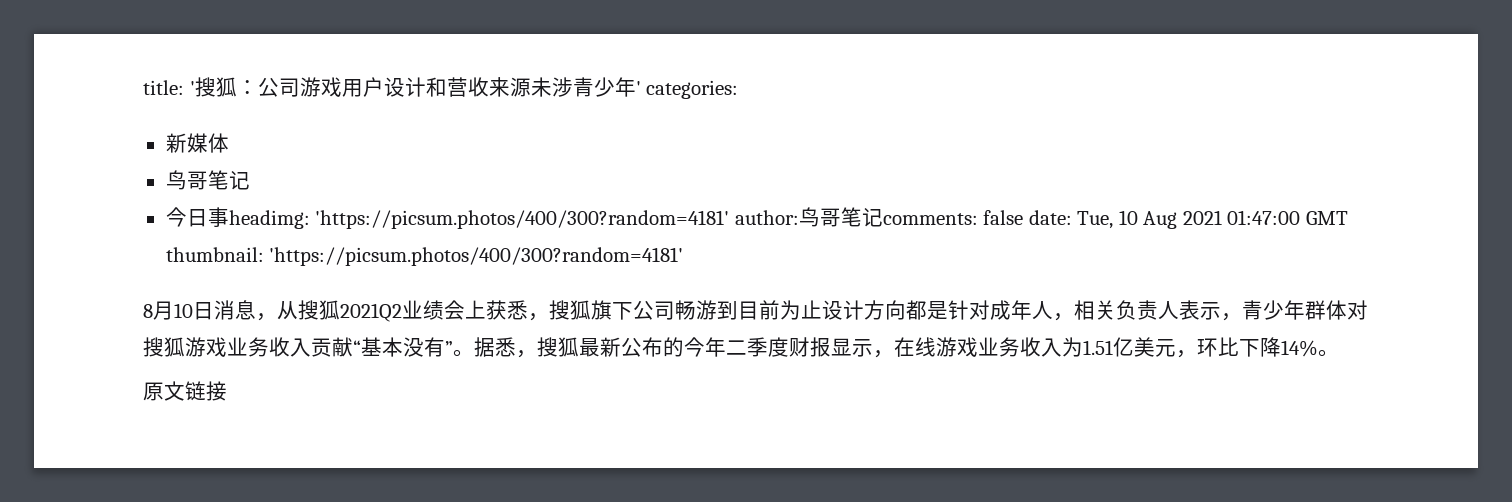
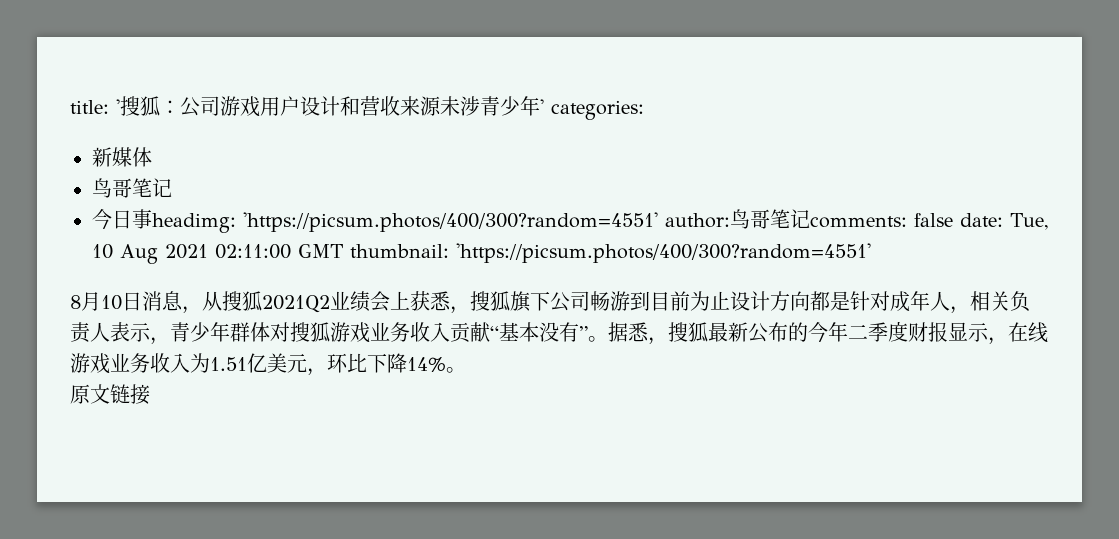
[315,210,730,229] 'https://picsum.photos/400/300?random=4181' -> [243,212,658,232] 'https://picsum.photos/400/300?random=4551'
[1227,210,1301,225] 01:47:00 -> [215,244,291,259] 02:11:00
[269,247,684,266] 'https://picsum.photos/400/300?random=4181' -> [456,243,871,263] 'https://picsum.photos/400/300?random=4551'

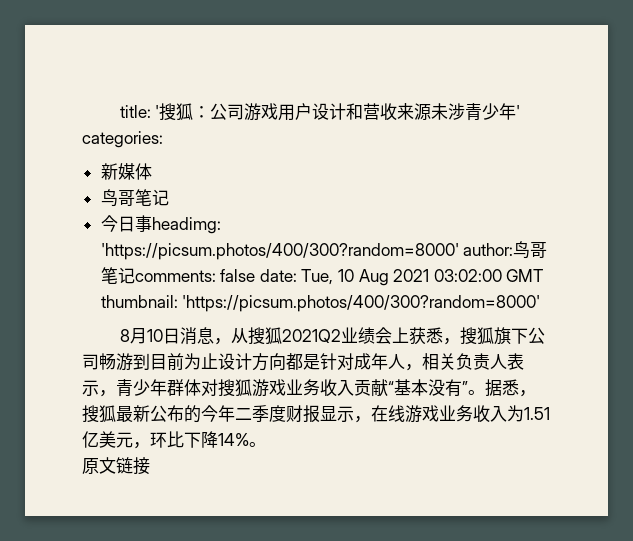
[243,212,658,232] 'https://picsum.photos/400/300?random=4551' -> [100,243,459,260] 'https://picsum.photos/400/300?random=8000'
[215,244,291,259] 02:11:00 -> [433,269,502,282] 03:02:00
[456,243,871,263] 'https://picsum.photos/400/300?random=4551' -> [182,295,541,312] 'https://picsum.photos/400/300?random=8000'

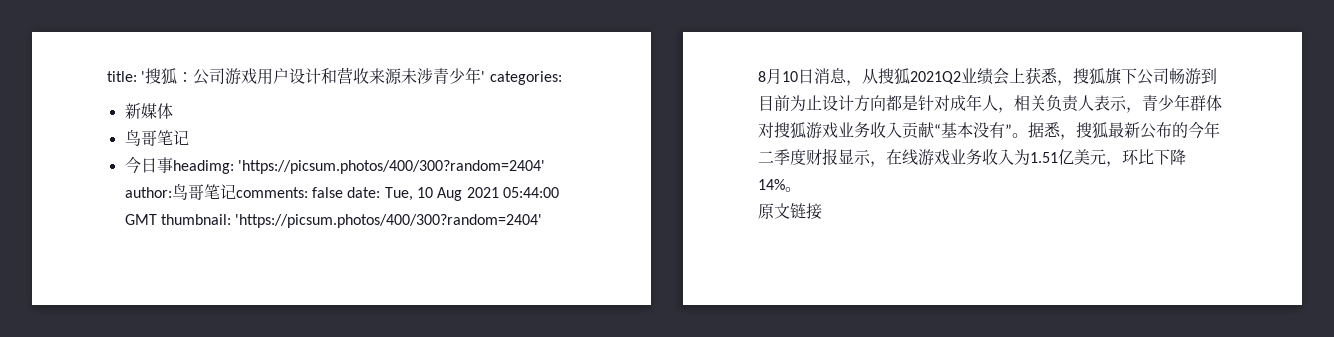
[100,243,459,260] 'https://picsum.photos/400/300?random=8000' -> [237,160,545,174] 'https://picsum.photos/400/300?random=2404'
[433,269,502,282] 03:02:00 -> [502,187,559,198] 05:44:00
[182,295,541,312] 'https://picsum.photos/400/300?random=8000' -> [235,214,543,228] 'https://picsum.photos/400/300?random=2404'

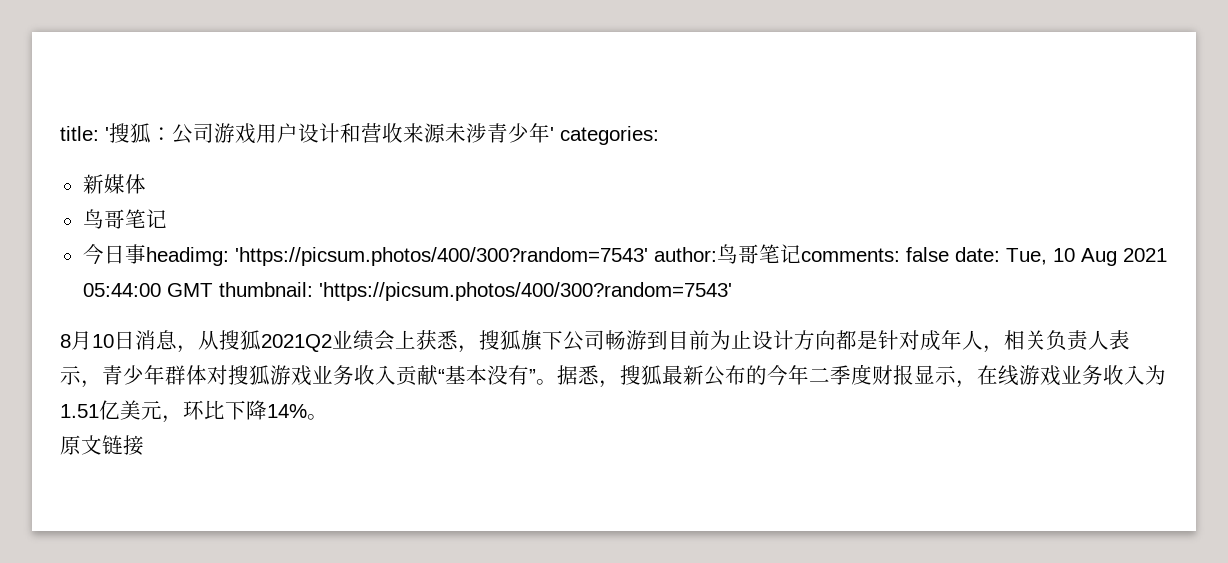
[237,160,545,174] 'https://picsum.photos/400/300?random=2404' -> [234,247,648,266] 'https://picsum.photos/400/300?random=7543'
[235,214,543,228] 'https://picsum.photos/400/300?random=2404' -> [318,282,732,301] 'https://picsum.photos/400/300?random=7543'

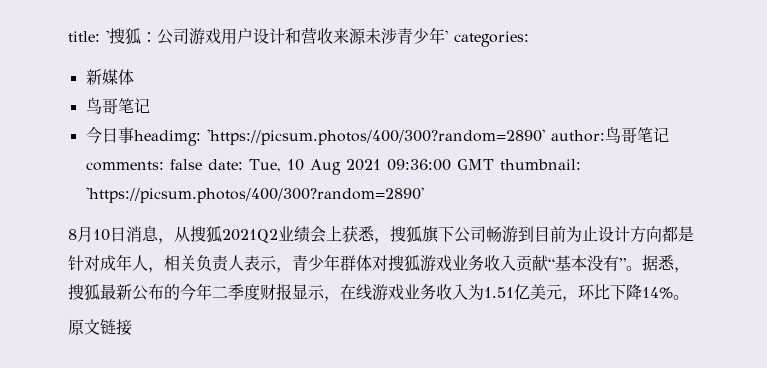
[234,247,648,266] 'https://picsum.photos/400/300?random=7543' -> [206,129,545,145] 'https://picsum.photos/400/300?random=2890'
[82,283,161,297] 05:44:00 -> [386,159,451,171] 09:36:00
[318,282,732,301] 'https://picsum.photos/400/300?random=7543' -> [85,187,424,203] 'https://picsum.photos/400/300?random=2890'

